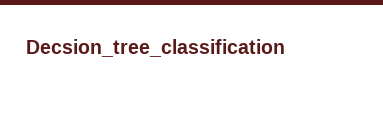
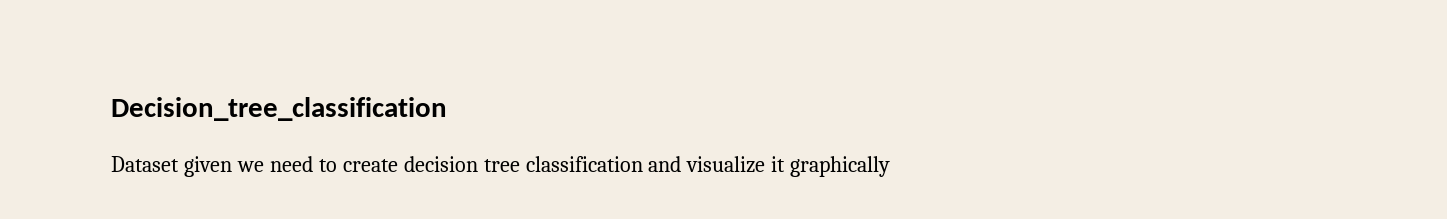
[26,39,285,57] Decsion_tree_classification -> [111,97,447,121] [111,156,891,177] Decision_tree_classification // Dataset given we need to create decision tree classification and visualize it graphically

